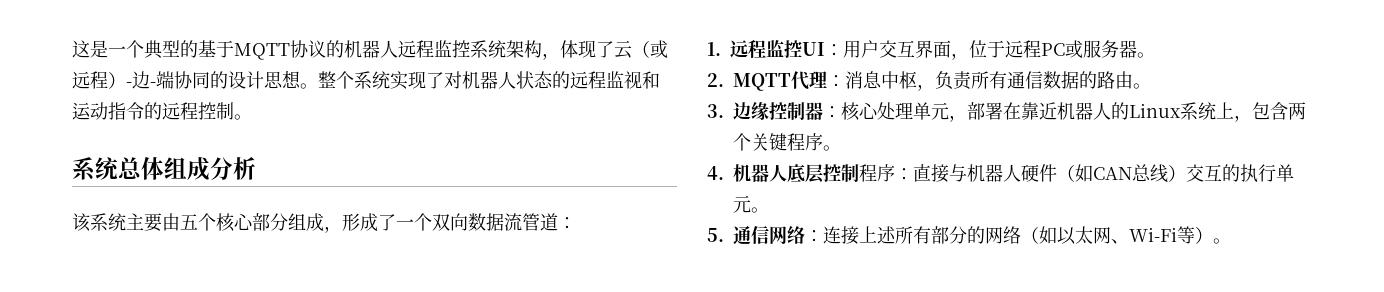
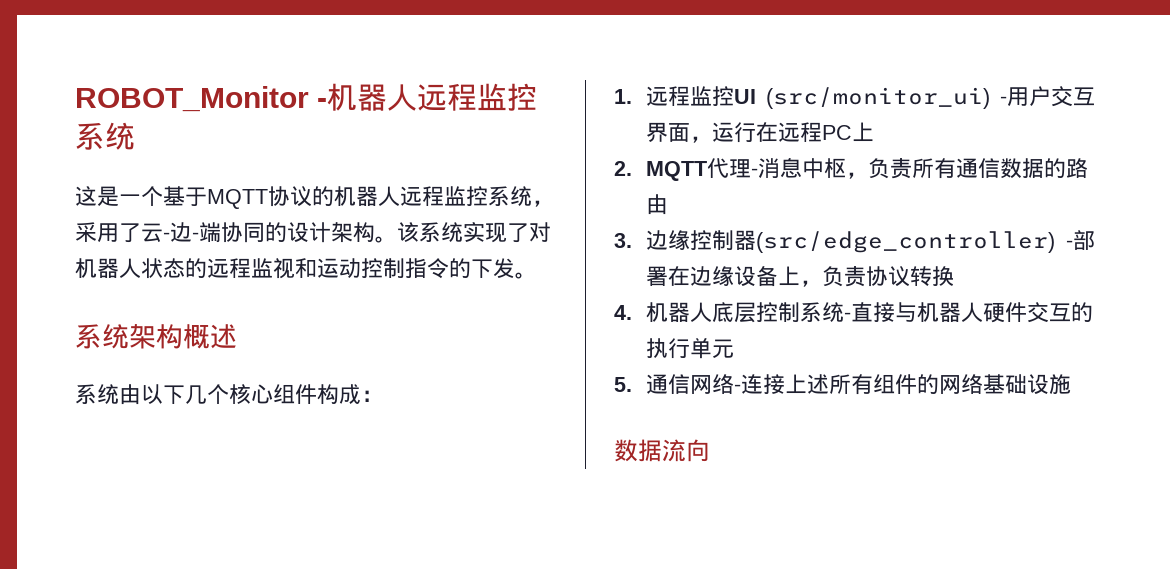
(72, 49) none -> [75,83,538,112] [75,122,135,150] ROBOT_Monitor -机器人远程监控系统 //
[144,40,198,59] 典型的 -> (163, 196) none
[506,40,668,60] [72,71,126,89] 架构，体现了云（或远程） -> [532,200,554,207] [75,222,163,243] ，采用了云
[264,70,354,89] 思想。整个 -> [331,222,419,243] 架构。该
[108,102,252,120] [72,157,256,181] [72,213,558,233] 指令的远程控制。 // 系统总体组成分析 // 该系统主要由五个核心部分组成，形成了一个双向数据流管道 -> [361,258,537,279] [75,324,237,349] [75,384,361,405] 控制指令的下发。 // 系统架构概述 // 系统由以下几个核心组件构成
[825,44,843,56] ： -> [765,87,1007,109] (src/monitor_ui) -
[969,40,1005,58] 位于 -> [711,122,778,143] 运行在
[1065,40,1155,58] 或服务器。 -> [851,122,874,142] 上
[827,75,845,87] ： -> [750,168,758,176] -
[1133,83,1151,89] 。 -> (668, 204) none
[823,102,1306,122] [733,133,841,151] ：核心处理单元，部署在靠近机器人的Linux系统上，包含两个关键程序。 -> [755,230,1095,253] [645,266,954,287] (src/edge_controller) -部署在边缘设备上，负责协议转换
[859,164,913,182] 程序： -> [799,302,851,322] 系统-
[1057,164,1186,183] （如CAN总线） -> (1027, 312) none
[751,207,769,213] 。 -> (734, 348) none
[805,230,823,242] ： -> [733,384,741,392] -
[931,226,1231,245] 部分的网络（如以太网、Wi-Fi等）。 -> [872,374,1071,394] [614,439,710,462] 组件的网络基础设施 // 数据流向

